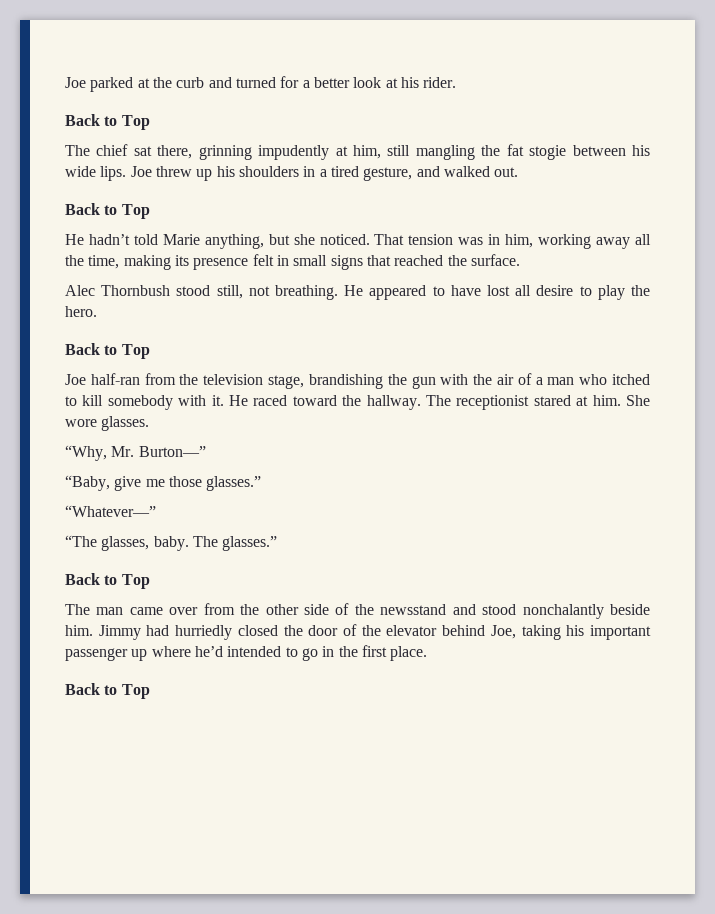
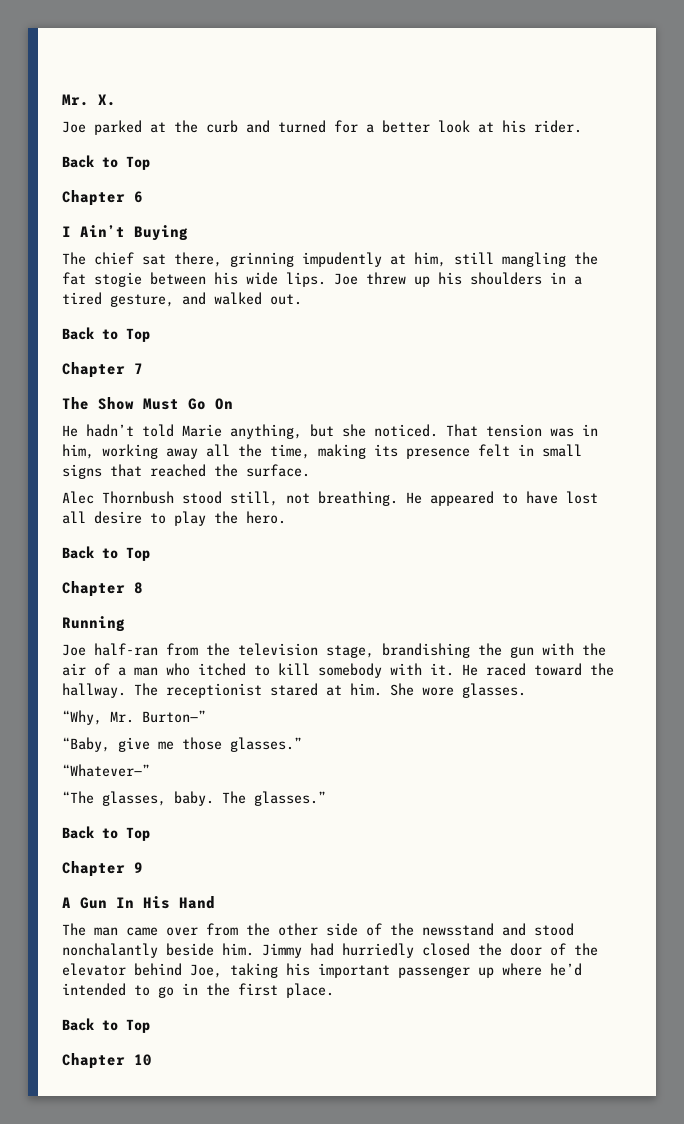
(65, 82) none -> [62,94,116,106] Mr. X. //
(150, 122) none -> [62,190,143,206] [62,225,188,241] // Chapter 6 // I Ain’t Buying
(150, 211) none -> [62,362,143,378] [62,397,233,410] // Chapter 7 // The Show Must Go On
(150, 351) none -> [62,581,143,597] [62,616,125,632] // Chapter 8 // Running
(150, 581) none -> [62,861,143,877] [62,896,215,909] // Chapter 9 // A Gun In His Hand
(150, 691) none -> [62,1053,152,1069] // Chapter 10

